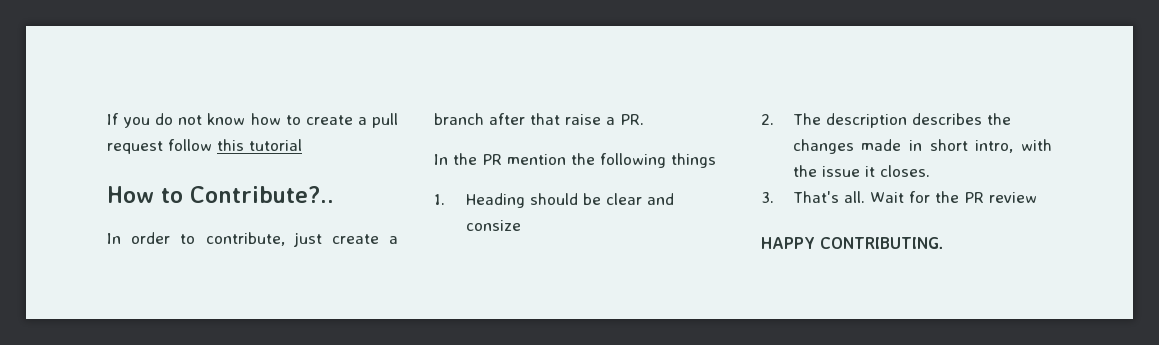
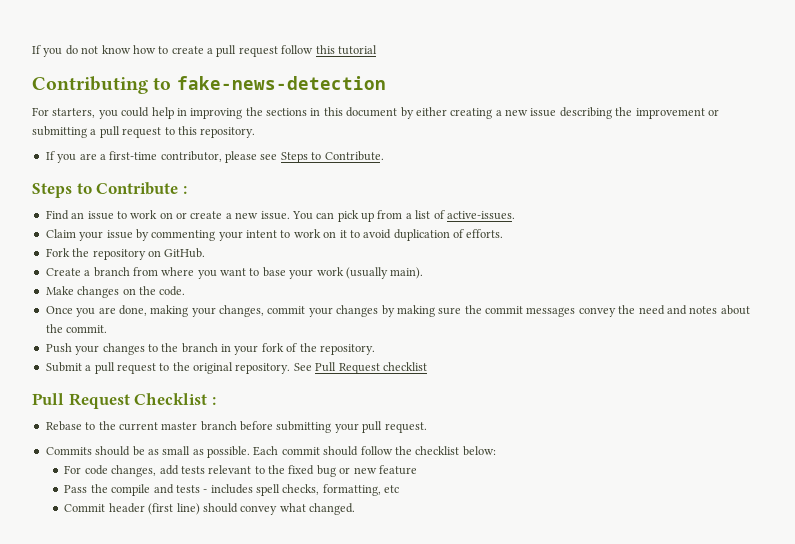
[107,186,334,203] [107,232,398,247] [434,113,644,125] [434,153,716,168] [434,193,674,208] [465,220,521,231] [761,113,1011,128] [792,139,1052,154] [792,165,930,177] [761,191,1037,203] [761,237,944,249] How to Contribute?.. // In order to contribute, just create a branch after that raise a PR. // In the PR mention the following things // 1. Heading should be clear and consize // 2. The description describes the changes made in short intro, with the issue it closes. // 3. That's all. Wait for the PR review // HAPPY CONTRIBUTING. -> [32,76,386,94] [32,107,719,119] [32,126,256,138] [45,151,384,163] [32,182,187,198] [45,210,515,222] [45,229,504,241] [45,248,206,260] [45,267,424,279] [45,286,186,298] [45,305,750,317] [45,324,108,333] [45,343,375,355] [45,362,427,374] [32,393,216,409] [45,421,427,433] [45,446,496,458] [64,465,417,477] [64,484,400,496] [64,503,356,515] Contributing to fake-news-detection // For starters, you could help in improving the sections in this document by either creating a new issue describing the improvement or submitting a pull request to this repository. // If you are a first-time contributor, please see Steps to Contribute. // Steps to Contribute : // Find an issue to work on or create a new issue. You can pick up from a list of active-issues. // Claim your issue by commenting your intent to work on it to avoid duplication of efforts. // Fork the repository on GitHub. // Create a branch from where you want to base your work (usually main). // Make changes on the code. // Once you are done, making your changes, commit your changes by making sure the commit messages convey the need and notes about the commit. // Push your changes to the branch in your fork of the repository. // Submit a pull request to the original repository. See Pull Request checklist // Pull Request Checklist : // Rebase to the current master branch before submitting your pull request. // Commits should be as small as possible. Each commit should follow the checklist below: // For code changes, add tests relevant to the fixed bug or new feature // Pass the compile and tests - includes spell checks, formatting, etc // Commit header (first line) should convey what changed.

